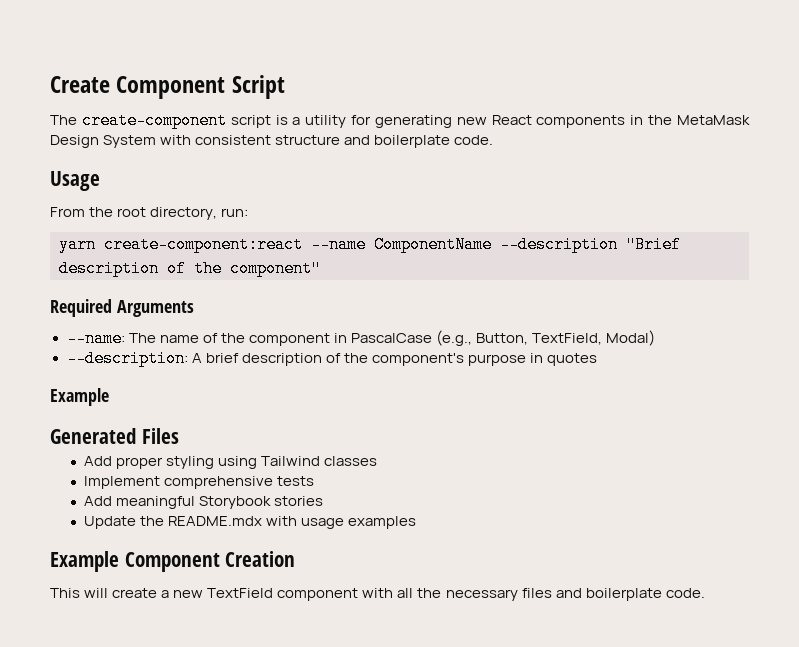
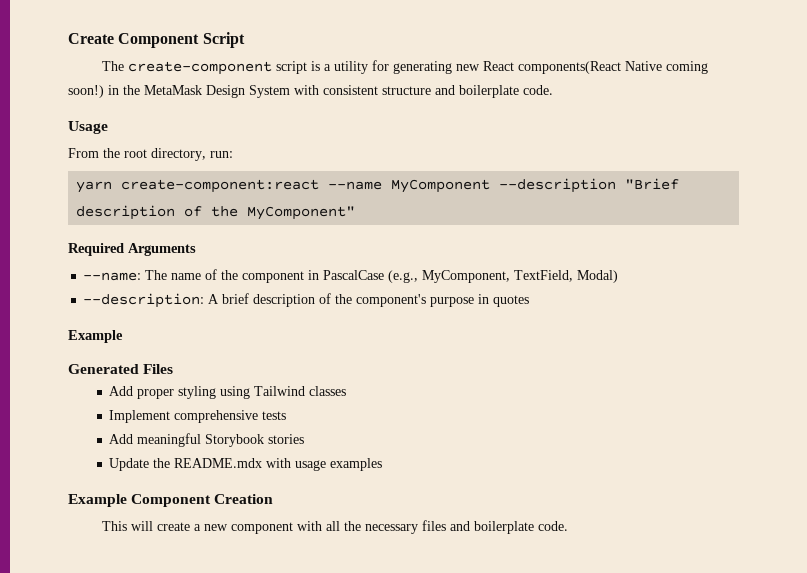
[536,115,626,128] components -> [518,61,709,74] [68,85,104,98] components(React Native coming soon!)
[374,236,492,253] ComponentName -> [391,179,491,193] MyComponent
[230,260,321,277] component" -> [247,206,356,220] MyComponent"
[475,333,528,345] Button, -> [422,270,511,283] MyComponent,
[207,588,274,598] TextField -> (229, 527) none

